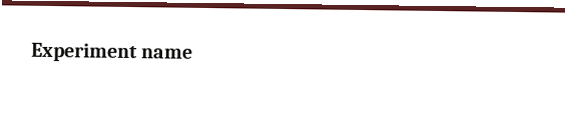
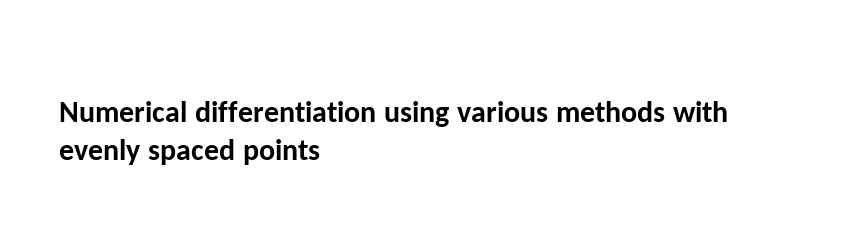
[31,42,194,63] Experiment name -> [59,101,728,127] [59,139,320,165] Numerical differentiation using various methods with evenly spaced points

